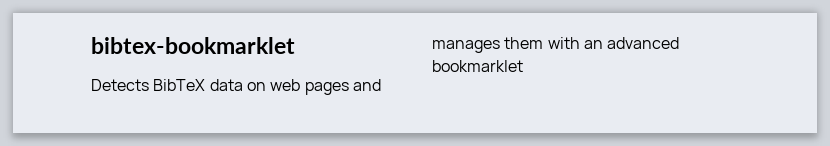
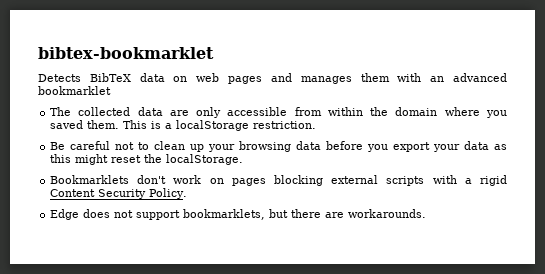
(523, 66) none -> [50,107,507,118] [50,120,317,131] [50,141,507,152] [50,154,244,165] [50,175,507,186] [50,188,188,199] [50,209,427,220] // The collected data are only accessible from within the domain where you saved them. This is a localStorage restriction. // Be careful not to clean up your browsing data before you export your data as this might reset the localStorage. // Bookmarklets don't work on pages blocking external scripts with a rigid Content Security Policy. // Edge does not support bookmarklets, but there are workarounds.

